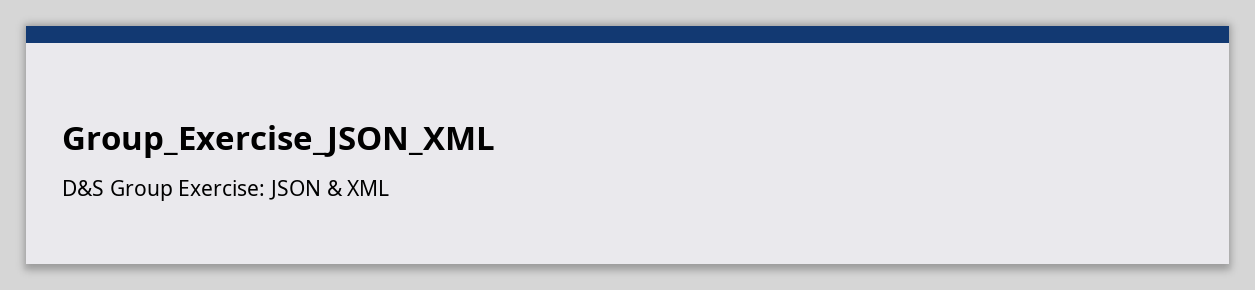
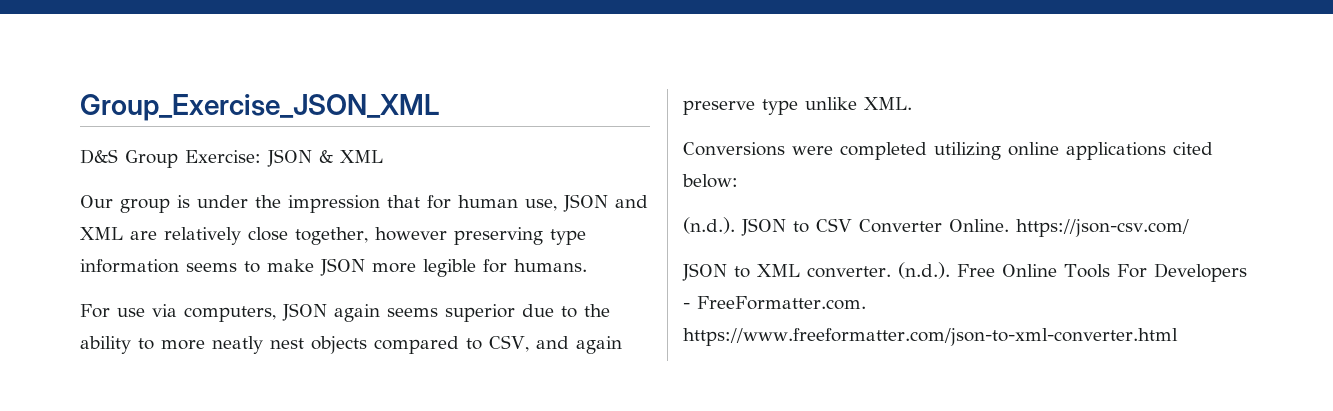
(390, 188) none -> [80,194,648,213] [80,227,586,245] [80,258,587,277] [80,303,610,322] [80,335,622,354] [683,97,912,115] [683,142,1213,160] [682,174,738,188] [683,217,1189,237] [682,262,1247,282] [683,296,866,310] [683,328,1178,346] // Our group is under the impression that for human use, JSON and XML are relatively close together, however preserving type information seems to make JSON more legible for humans. // For use via computers, JSON again seems superior due to the ability to more neatly nest objects compared to CSV, and again preserve type unlike XML. // Conversions were completed utilizing online applications cited below: // (n.d.). JSON to CSV Converter Online. https://json-csv.com/ // JSON to XML converter. (n.d.). Free Online Tools For Developers - FreeFormatter.com. https://www.freeformatter.com/json-to-xml-converter.html

